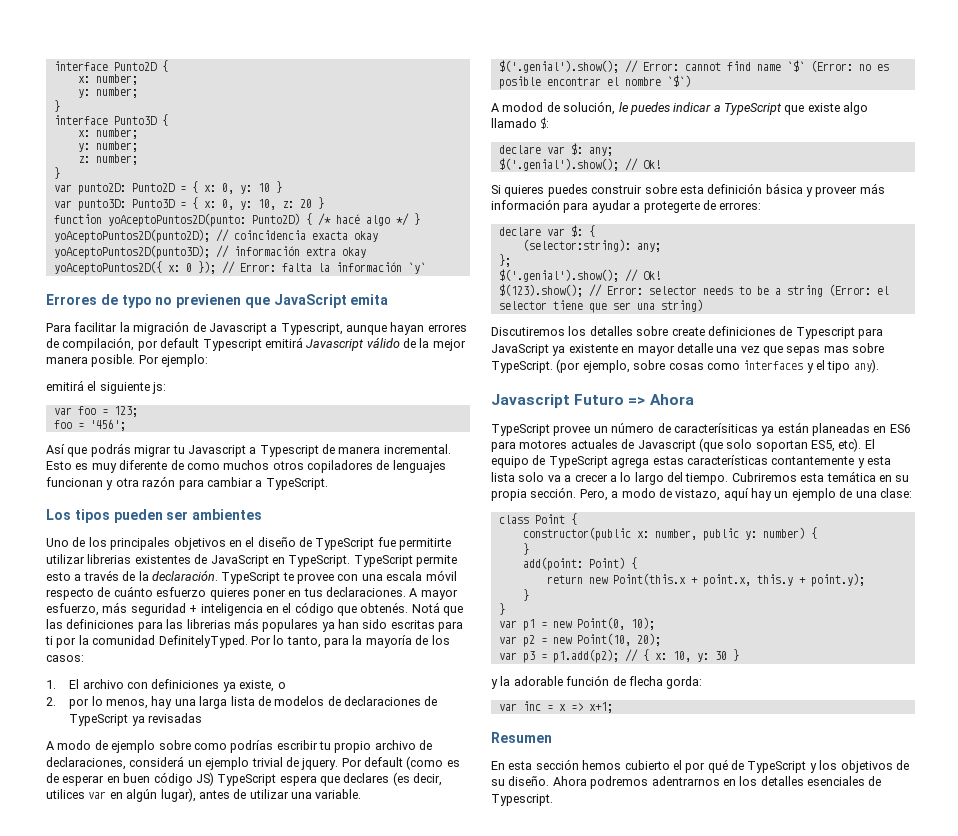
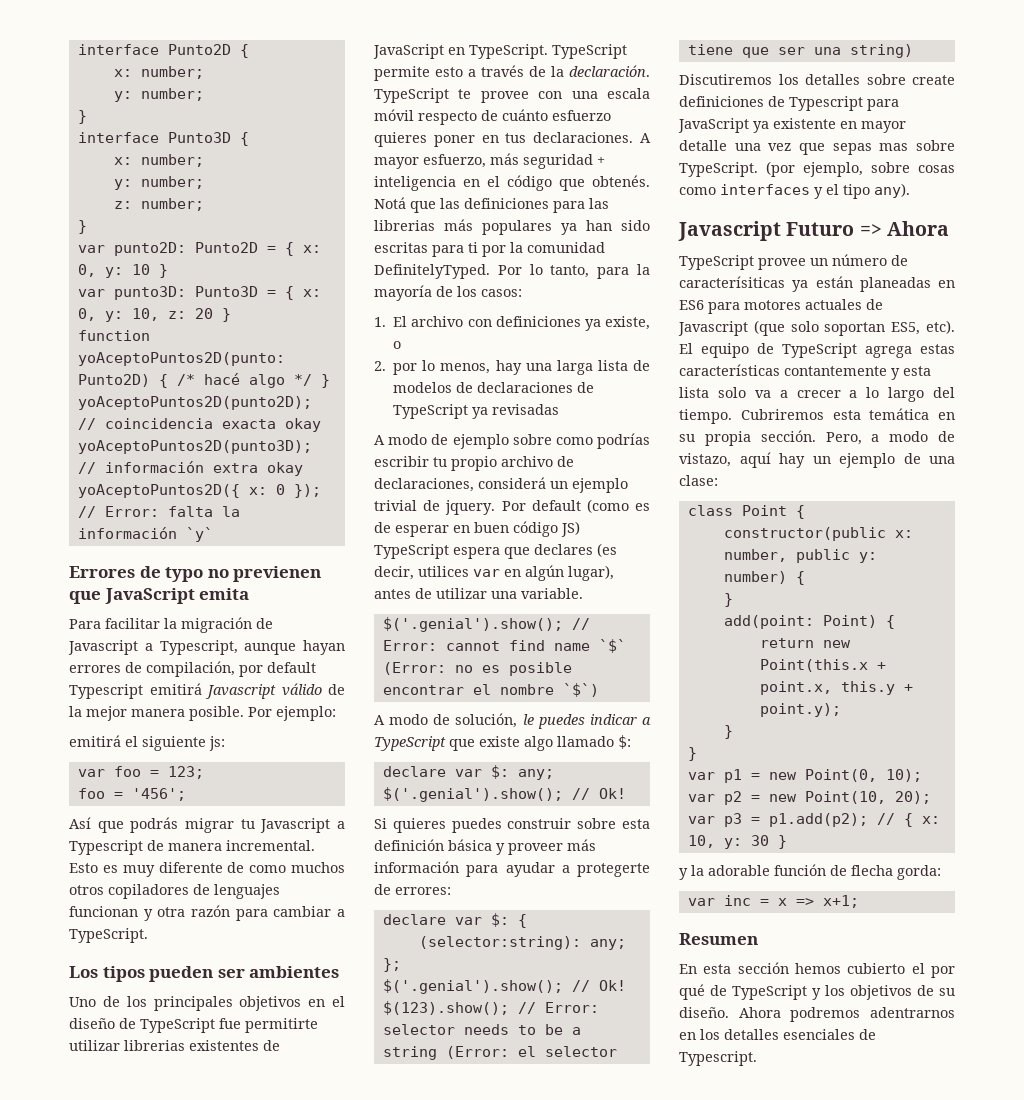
[502,102,544,112] modod -> [389,714,429,725] modo

